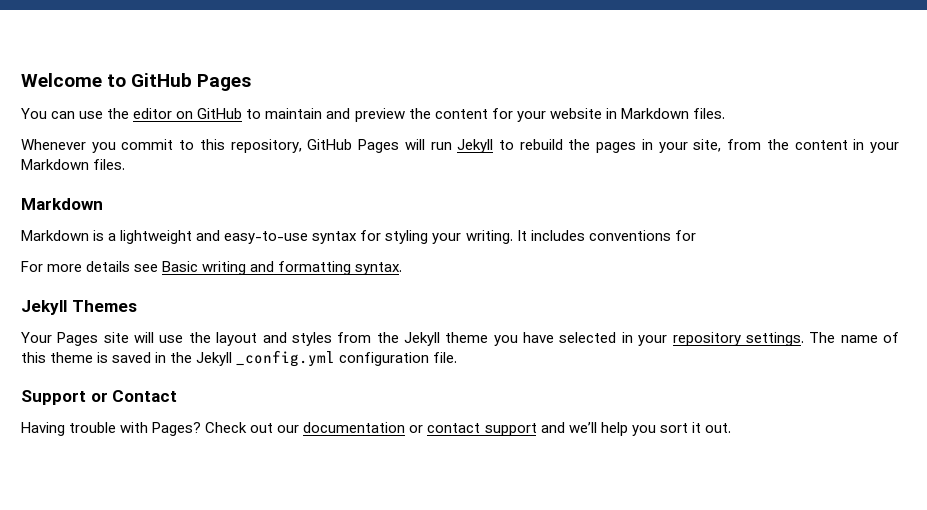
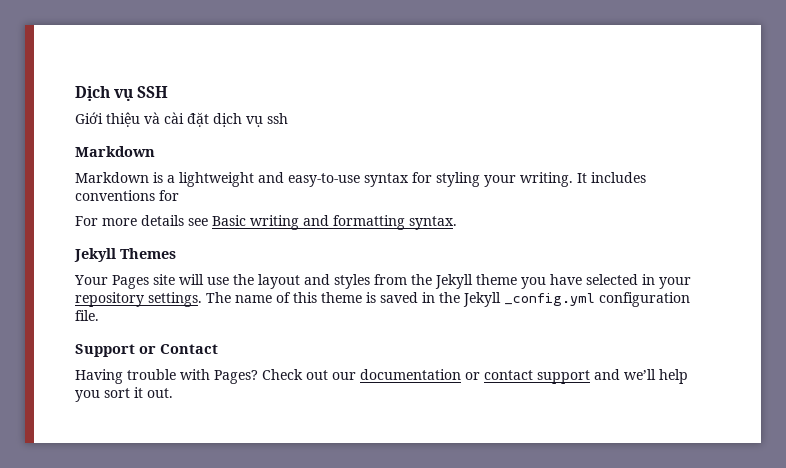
[21,73,252,91] [21,108,725,122] [21,139,900,153] [21,159,126,170] Welcome to GitHub Pages // You can use the editor on GitHub to maintain and preview the content for your website in Markdown files. // Whenever you commit to this repository, GitHub Pages will run Jekyll to rebuild the pages in your site, from the content in your Markdown files. -> [75,86,169,101] [75,112,288,127] Dịch vụ SSH // Giới thiệu và cài đặt dịch vụ ssh

